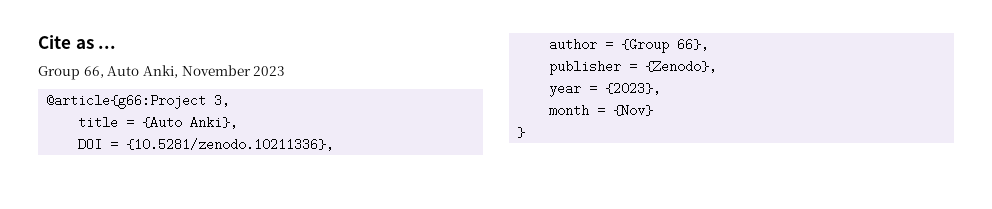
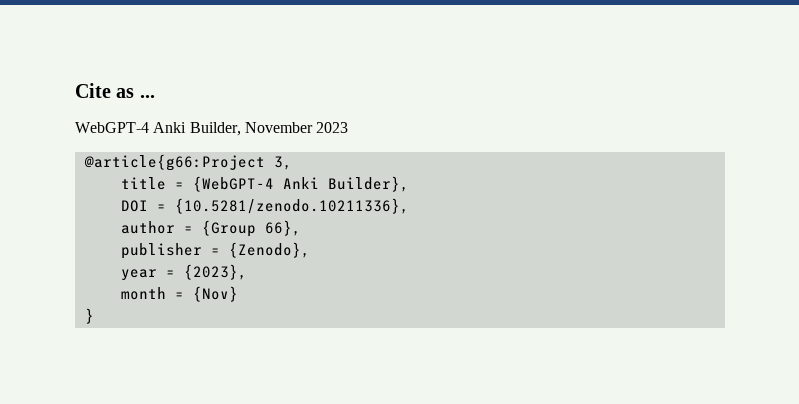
[38,65,178,80] Group 66, Auto Anki, -> [75,122,241,136] WebGPT-4 Anki Builder,
[142,116,239,129] {Auto Anki}, -> [192,176,409,192] {WebGPT-4 Anki Builder},

